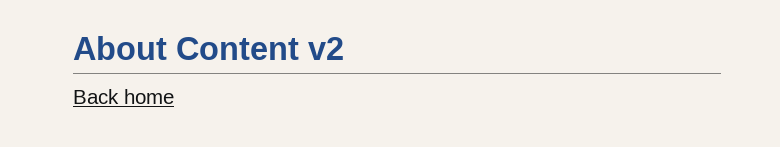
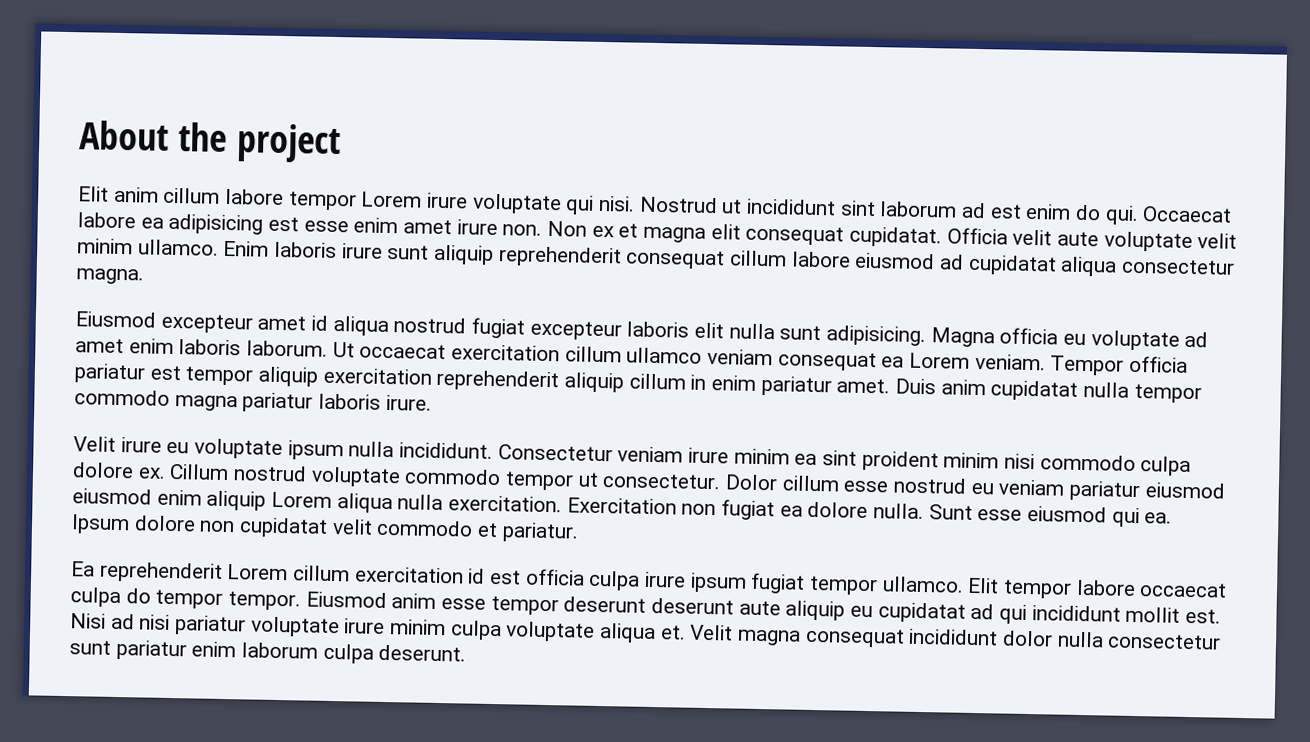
[176,37,344,60] [73,89,174,104] Content v2 // Back home -> [178,122,341,164] [78,186,1233,225] [77,212,1238,253] [77,238,1236,277] [76,268,144,285] [75,311,1209,351] [75,338,1189,376] [74,363,1202,404] [74,389,432,413] [73,436,1192,477] [72,462,1225,502] [72,488,1173,528] [71,514,579,543] [71,561,1228,599] [70,587,1222,624] [70,613,1222,650] [69,639,467,664] the project // Elit anim cillum labore tempor Lorem irure voluptate qui nisi. Nostrud ut incididunt sint laborum ad est enim do qui. Occaecat labore ea adipisicing est esse enim amet irure non. Non ex et magna elit consequat cupidatat. Officia velit aute voluptate velit minim ullamco. Enim laboris irure sunt aliquip reprehenderit consequat cillum labore eiusmod ad cupidatat aliqua consectetur magna. // Eiusmod excepteur amet id aliqua nostrud fugiat excepteur laboris elit nulla sunt adipisicing. Magna officia eu voluptate ad amet enim laboris laborum. Ut occaecat exercitation cillum ullamco veniam consequat ea Lorem veniam. Tempor officia pariatur est tempor aliquip exercitation reprehenderit aliquip cillum in enim pariatur amet. Duis anim cupidatat nulla tempor commodo magna pariatur laboris irure. // Velit irure eu voluptate ipsum nulla incididunt. Consectetur veniam irure minim ea sint proident minim nisi commodo culpa dolore ex. Cillum nostrud voluptate commodo tempor ut consectetur. Dolor cillum esse nostrud eu veniam pariatur eiusmod eiusmod enim aliquip Lorem aliqua nulla exercitation. Exercitation non fugiat ea dolore nulla. Sunt esse eiusmod qui ea. Ipsum dolore non cupidatat velit commodo et pariatur. // Ea reprehenderit Lorem cillum exercitation id est officia culpa irure ipsum fugiat tempor ullamco. Elit tempor labore occaecat culpa do tempor tempor. Eiusmod anim esse tempor deserunt deserunt aute aliquip eu cupidatat ad qui incididunt mollit est. Nisi ad nisi pariatur voluptate irure minim culpa voluptate aliqua et. Velit magna consequat incididunt dolor nulla consectetur sunt pariatur enim laborum culpa deserunt.

